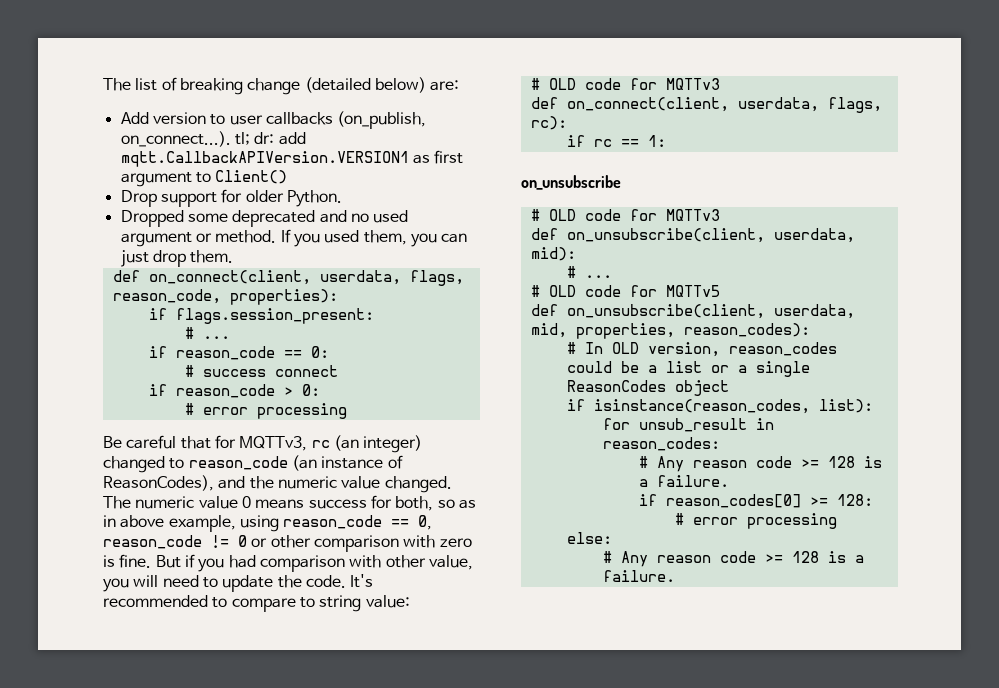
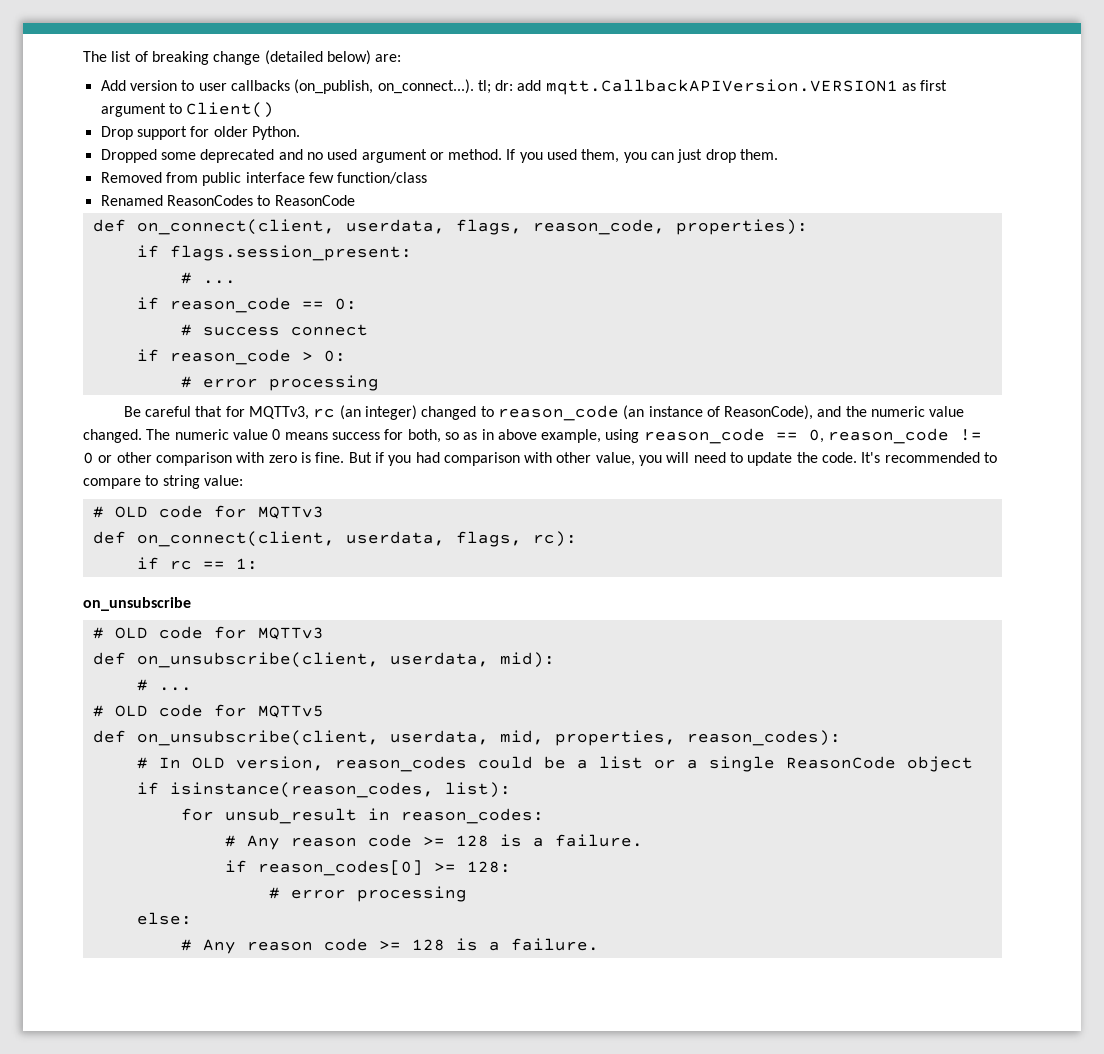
(234, 256) none -> [100,172,428,186] [100,195,355,206] // Removed from public interface few function/class // Renamed ReasonCodes to ReasonCode
[103,475,214,491] ReasonCodes), -> [724,405,814,420] ReasonCode),
[566,380,666,392] ReasonCodes -> [785,756,896,769] ReasonCode

